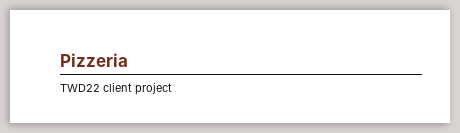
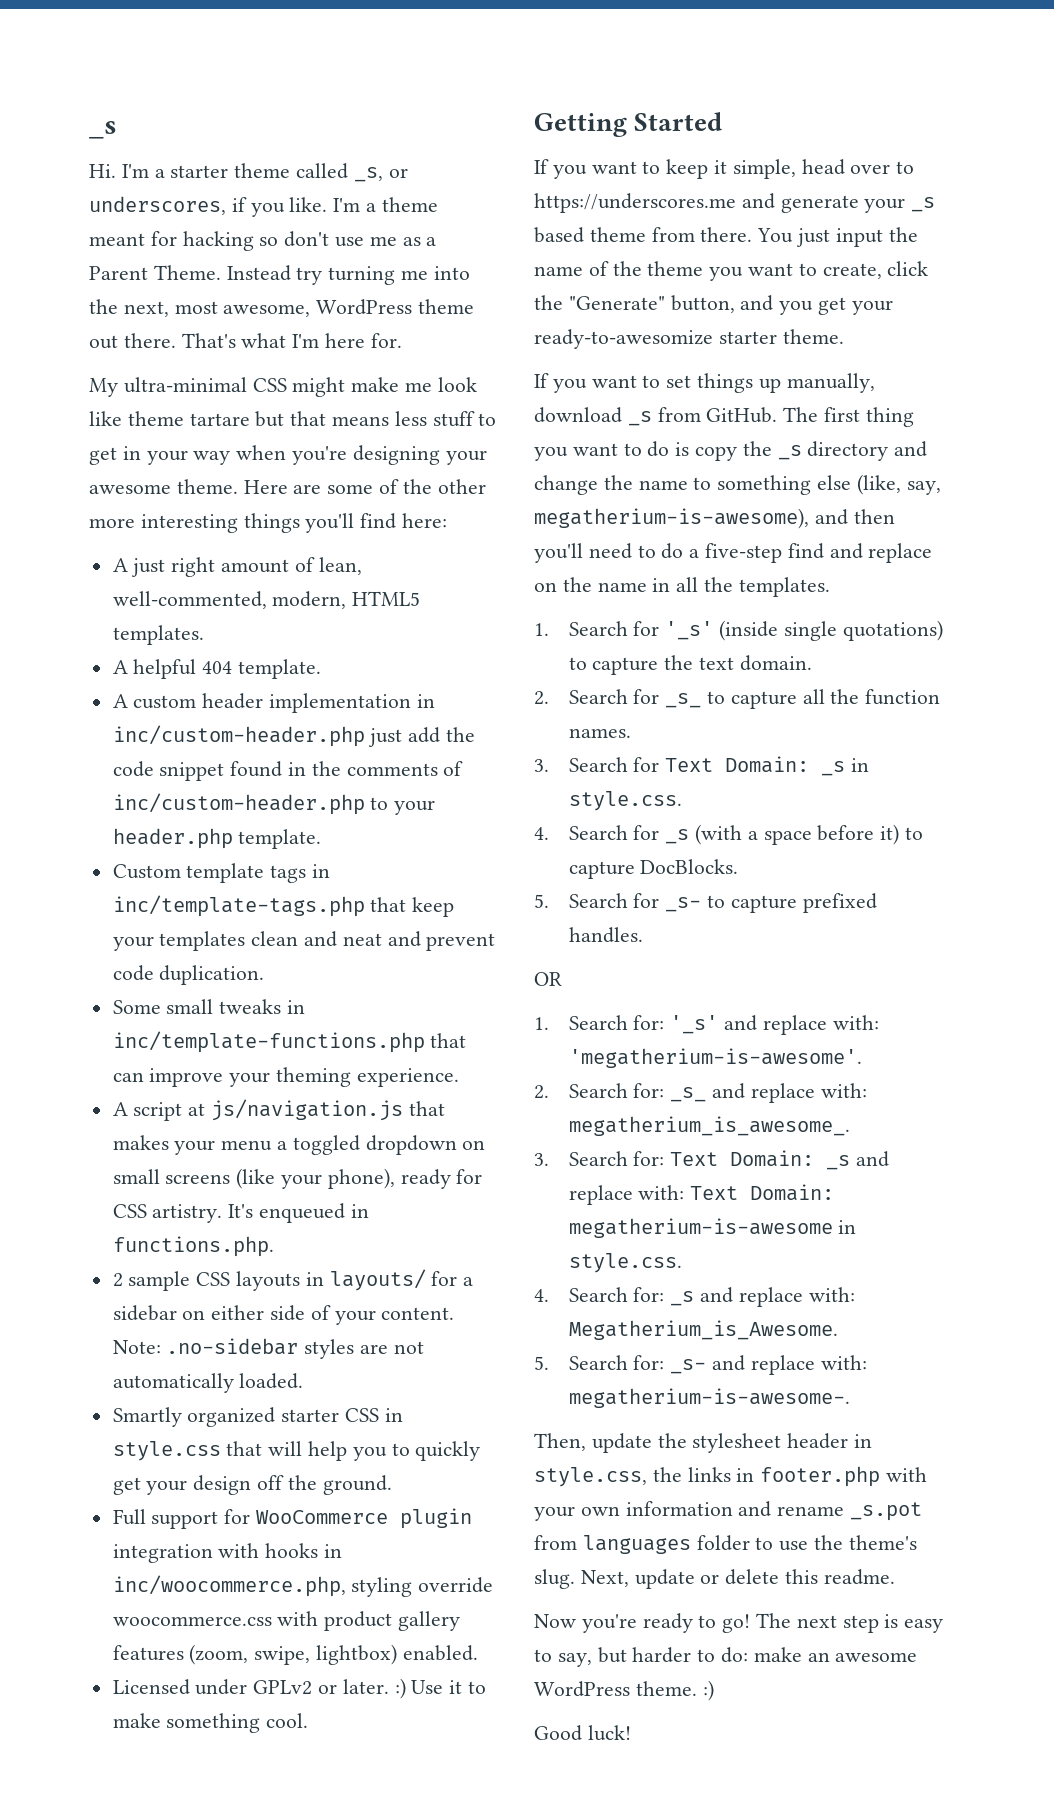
[60,53,128,67] [60,82,172,95] Pizzeria // TWD22 client project -> [89,121,117,139] [89,163,408,182] [89,196,438,217] [89,231,437,251] [89,265,470,285] [89,299,475,317] [89,333,402,349] [89,377,477,397] [89,411,497,427] [89,445,487,465] [89,479,486,494] [89,513,448,533] [112,557,362,577] [112,591,421,609] [112,625,204,645] [112,659,322,679] [112,693,435,713] [112,725,476,747] [112,761,464,781] [112,793,436,815] [112,828,322,849] [112,863,331,883] [112,895,455,917] [112,931,496,951] [112,965,265,985] [112,999,306,1014] [112,1031,467,1053] [112,1067,459,1087] [112,1099,445,1121] [112,1135,486,1155] [112,1168,483,1189] [112,1203,369,1223] [112,1236,274,1257] [112,1269,474,1291] [112,1305,455,1325] [112,1338,424,1359] [112,1373,304,1393] [112,1407,403,1427] [112,1441,481,1461] [112,1475,392,1495] [112,1508,473,1529] [112,1543,343,1563] [112,1575,494,1597] [112,1611,461,1631] [112,1644,478,1665] [112,1678,487,1699] [112,1713,309,1733] [534,112,723,137] [534,159,915,179] [534,193,936,213] [534,227,918,247] [534,261,929,281] [534,295,893,315] [534,329,844,349] [534,373,875,393] [534,407,914,427] [534,441,928,461] [534,474,941,495] [534,508,895,529] [534,543,933,563] [534,577,830,597] [534,620,943,641] [568,655,812,675] [534,689,941,709] [568,728,631,738] [534,756,870,776] [568,791,682,811] [534,824,924,845] [568,859,739,879] [534,893,877,913] [568,927,643,943] [534,972,562,986] [534,1015,879,1035] [568,1048,862,1068] [534,1083,867,1103] [568,1116,850,1136] [534,1150,890,1170] [568,1184,835,1205] [568,1218,857,1238] [568,1253,682,1273] [534,1287,855,1307] [568,1320,838,1340] [534,1355,867,1375] [568,1388,850,1408] [534,1433,873,1453] [534,1466,928,1487] [534,1501,923,1521] [534,1535,917,1554] [534,1569,895,1589] [534,1613,944,1633] [534,1647,918,1667] [534,1680,714,1701] [534,1725,631,1741] _s // Hi. I'm a starter theme called _s, or underscores, if you like. I'm a theme meant for hacking so don't use me as a Parent Theme. Instead try turning me into the next, most awesome, WordPress theme out there. That's what I'm here for. // My ultra-minimal CSS might make me look like theme tartare but that means less stuff to get in your way when you're designing your awesome theme. Here are some of the other more interesting things you'll find here: // A just right amount of lean, well-commented, modern, HTML5 templates. // A helpful 404 template. // A custom header implementation in inc/custom-header.php just add the code snippet found in the comments of inc/custom-header.php to your header.php template. // Custom template tags in inc/template-tags.php that keep your templates clean and neat and prevent code duplication. // Some small tweaks in inc/template-functions.php that can improve your theming experience. // A script at js/navigation.js that makes your menu a toggled dropdown on small screens (like your phone), ready for CSS artistry. It's enqueued in functions.php. // 2 sample CSS layouts in layouts/ for a sidebar on either side of your content. Note: .no-sidebar styles are not automatically loaded. // Smartly organized starter CSS in style.css that will help you to quickly get your design off the ground. // Full support for WooCommerce plugin integration with hooks in inc/woocommerce.php, styling override woocommerce.css with product gallery features (zoom, swipe, lightbox) enabled. // Licensed under GPLv2 or later. :) Use it to make something cool. // Getting Started // If you want to keep it simple, head over to https://underscores.me and generate your _s based theme from there. You just input the name of the theme you want to create, click the "Generate" button, and you get your ready-to-awesomize starter theme. // If you want to set things up manually, download _s from GitHub. The first thing you want to do is copy the _s directory and change the name to something else (like, say, megatherium-is-awesome), and then you'll need to do a five-step find and replace on the name in all the templates. // 1. Search for '_s' (inside single quotations) to capture the text domain. // 2. Search for _s_ to capture all the function names. // 3. Search for Text Domain: _s in style.css. // 4. Search for _s (with a space before it) to capture DocBlocks. // 5. Search for _s- to capture prefixed handles. // OR // 1. Search for: '_s' and replace with: 'megatherium-is-awesome'. // 2. Search for: _s_ and replace with: megatherium_is_awesome_. // 3. Search for: Text Domain: _s and replace with: Text Domain: megatherium-is-awesome in style.css. // 4. Search for: _s and replace with: Megatherium_is_Awesome. // 5. Search for: _s- and replace with: megatherium-is-awesome-. // Then, update the stylesheet header in style.css, the links in footer.php with your own information and rename _s.pot from languages folder to use the theme's slug. Next, update or delete this readme. // Now you're ready to go! The next step is easy to say, but harder to do: make an awesome WordPress theme. :) // Good luck!

